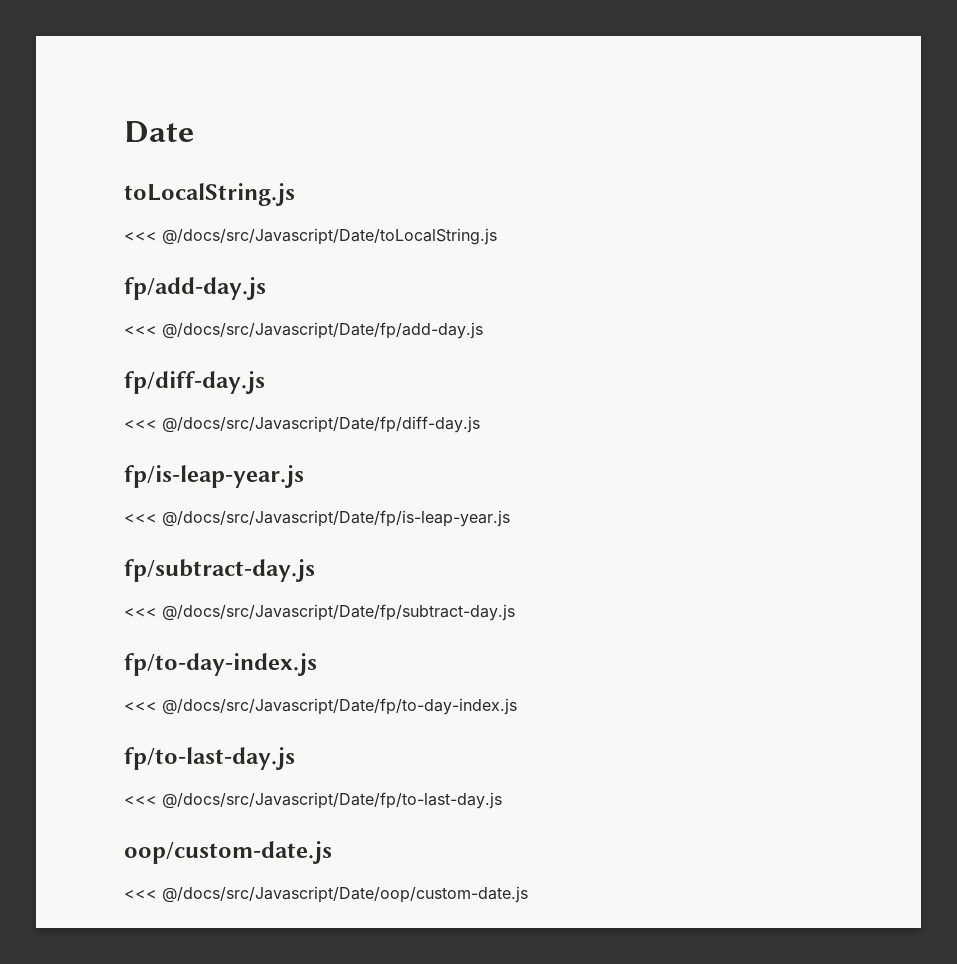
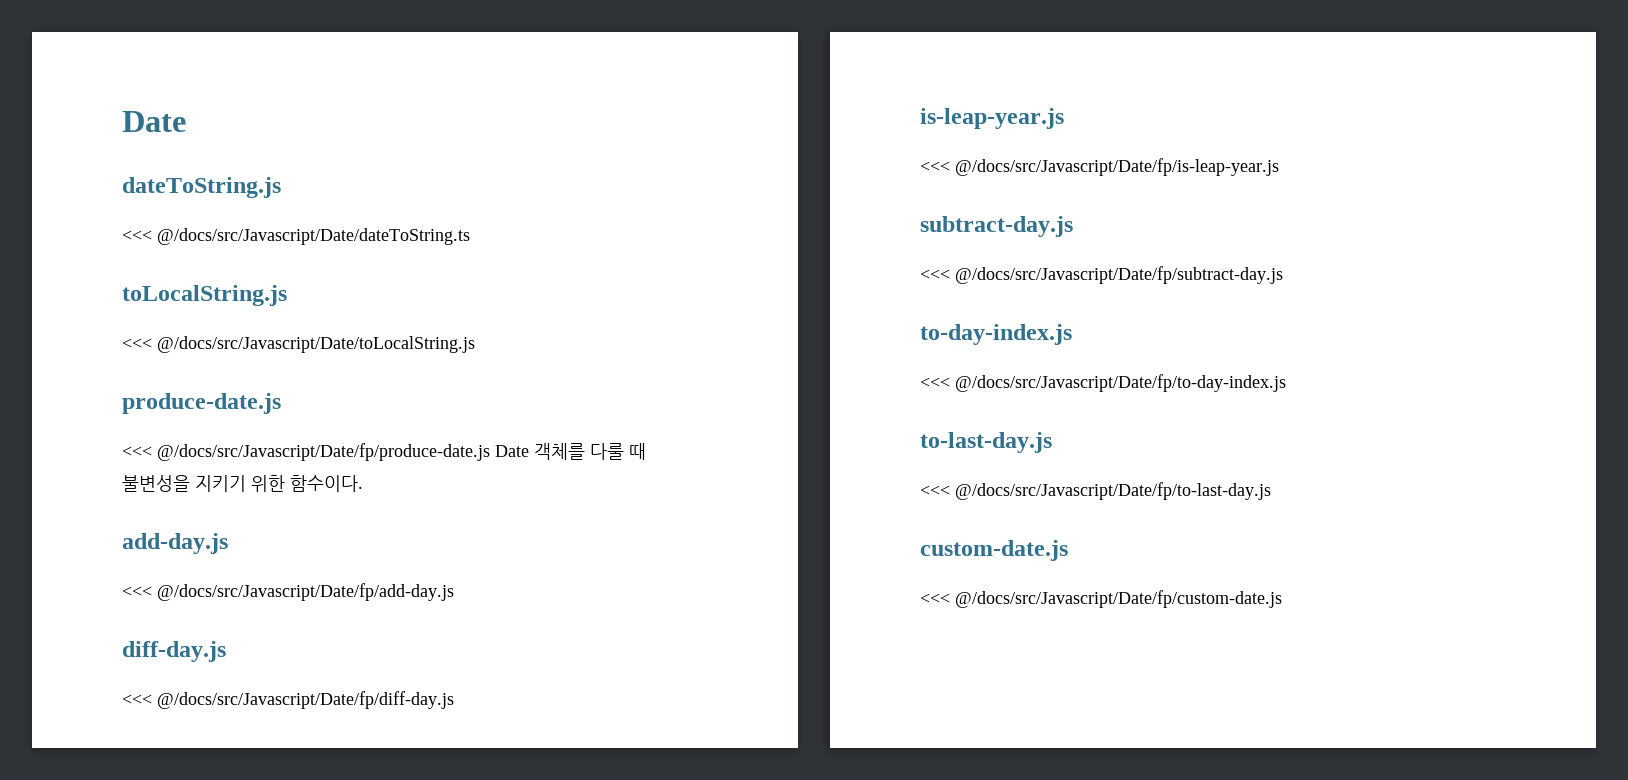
[124,121,195,143] Date -> [122,111,186,132] [122,177,281,198] [122,228,470,245] Date // dateToString.js // <<< @/docs/src/Javascript/Date/dateToString.ts
[124,277,266,300] fp/add-day.js -> [122,393,281,414] [122,443,646,461] [122,475,363,492] [122,533,228,554] produce-date.js // <<< @/docs/src/Javascript/Date/fp/produce-date.js Date 객체를 다룰 때 불변성을 지키기 위한 함수이다. // add-day.js
[124,371,265,394] fp/diff-day.js -> [122,641,226,662] diff-day.js
[124,465,304,488] fp/is-leap-year.js -> [920,108,1064,129] is-leap-year.js
[124,559,315,582] fp/subtract-day.js -> [920,216,1073,237] subtract-day.js
[124,653,317,676] fp/to-day-index.js -> [920,324,1072,345] to-day-index.js
[124,747,295,770] fp/to-last-day.js -> [920,432,1052,453] to-last-day.js
[124,841,332,864] [124,886,528,903] oop/custom-date.js // <<< @/docs/src/Javascript/Date/oop/custom-date.js -> [920,540,1068,561] [920,590,1282,608] custom-date.js // <<< @/docs/src/Javascript/Date/fp/custom-date.js

